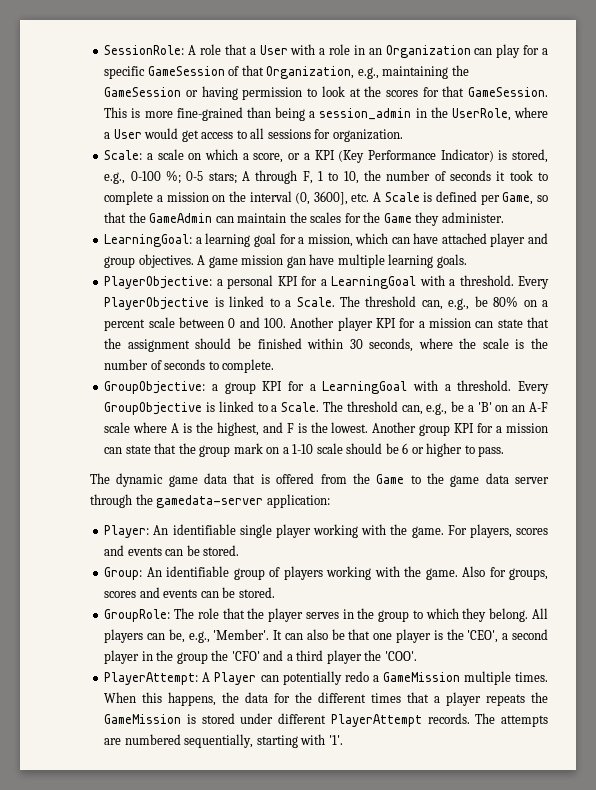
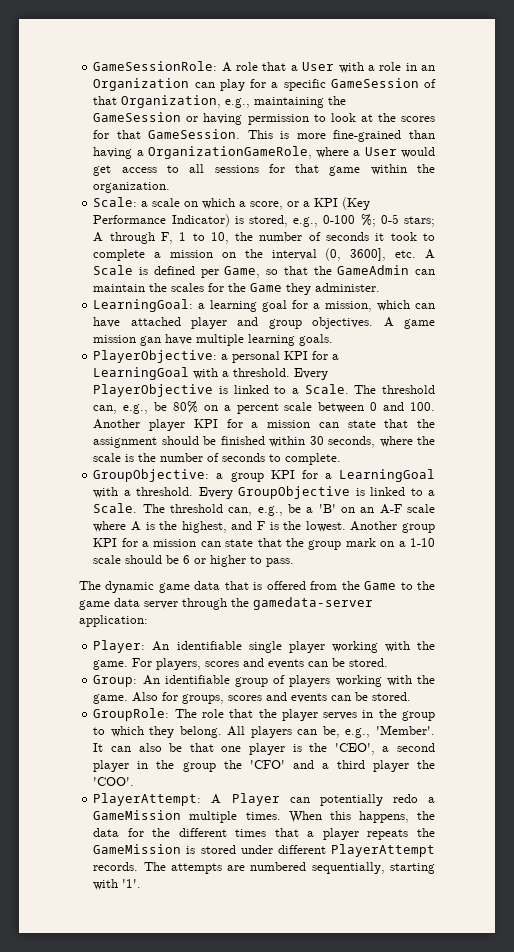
[104,45,185,55] SessionRole: -> [93,61,218,71] GameSessionRole:
[275,107,511,121] being a session_admin in the UserRole, -> [93,146,312,159] having a OrganizationGameRole,
(331, 134) none -> [295,164,436,176] that game within the

